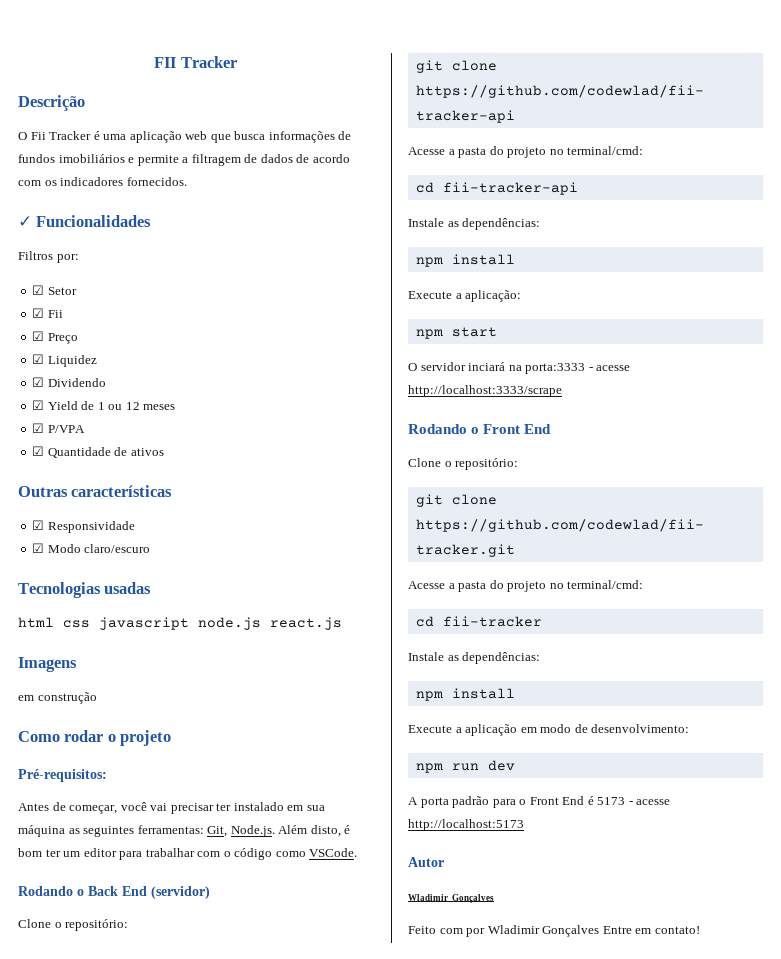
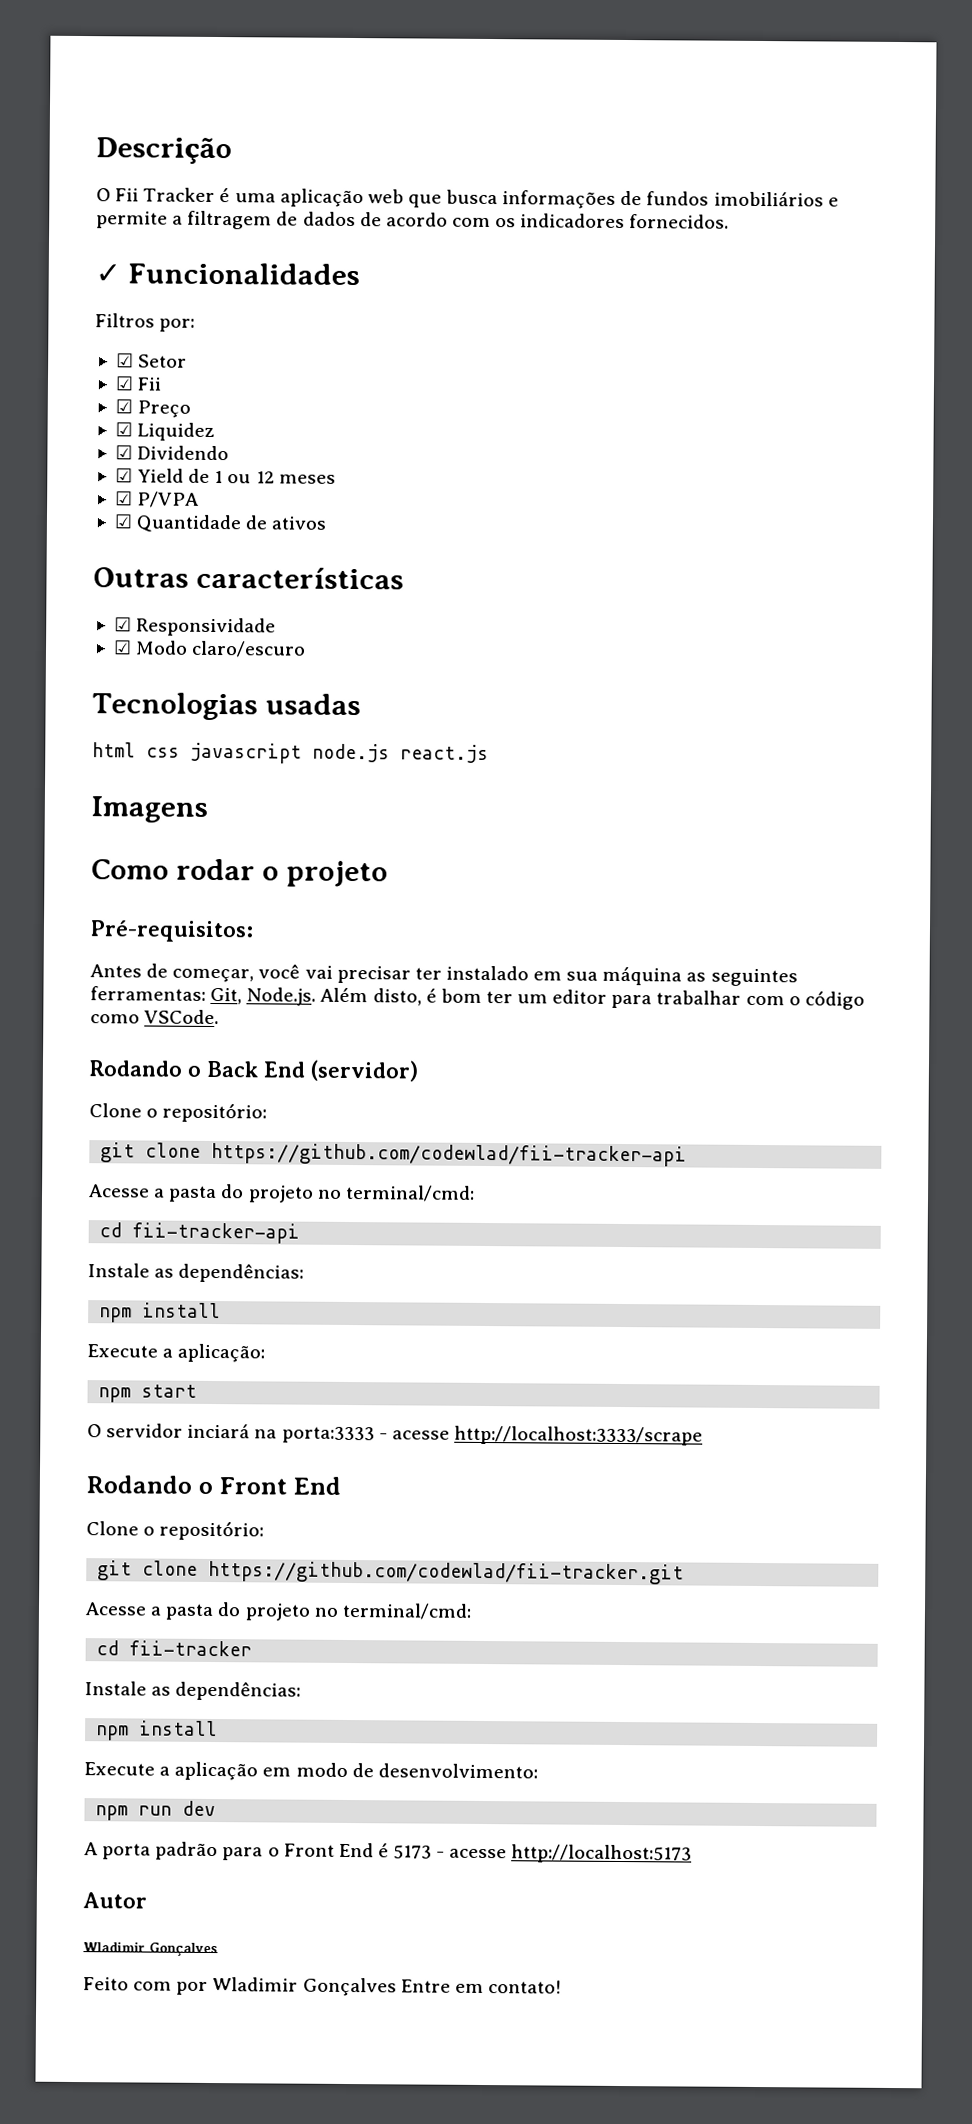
[154,56,237,68] FII Tracker // -> (96, 151) none
[18,692,97,704] // em construção -> (208, 809) none

